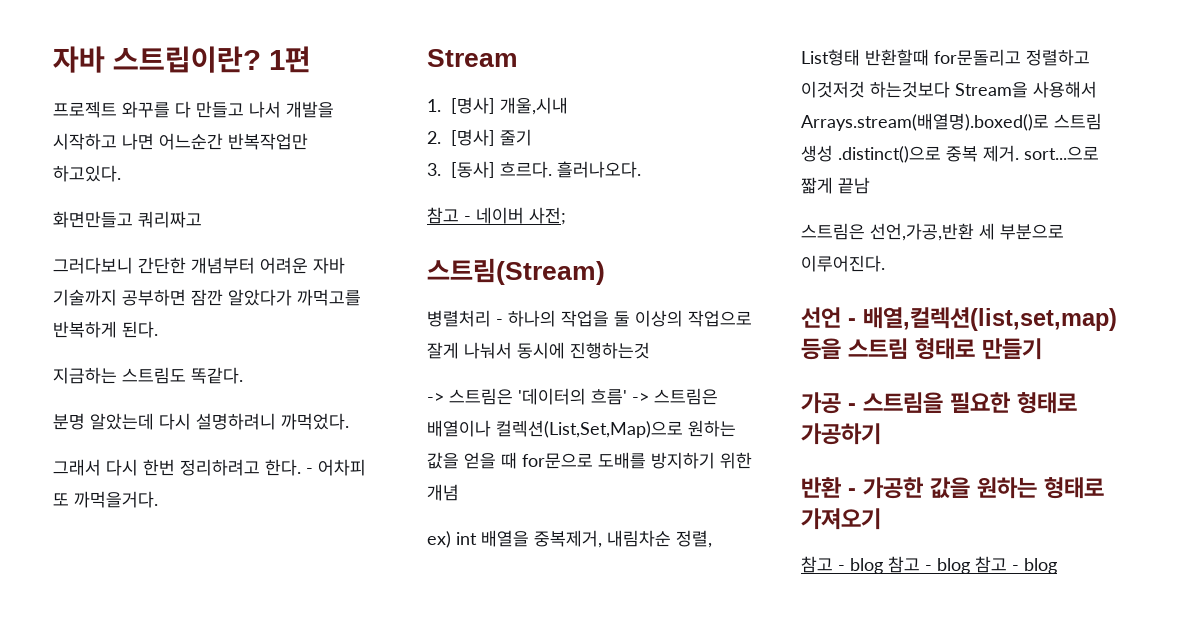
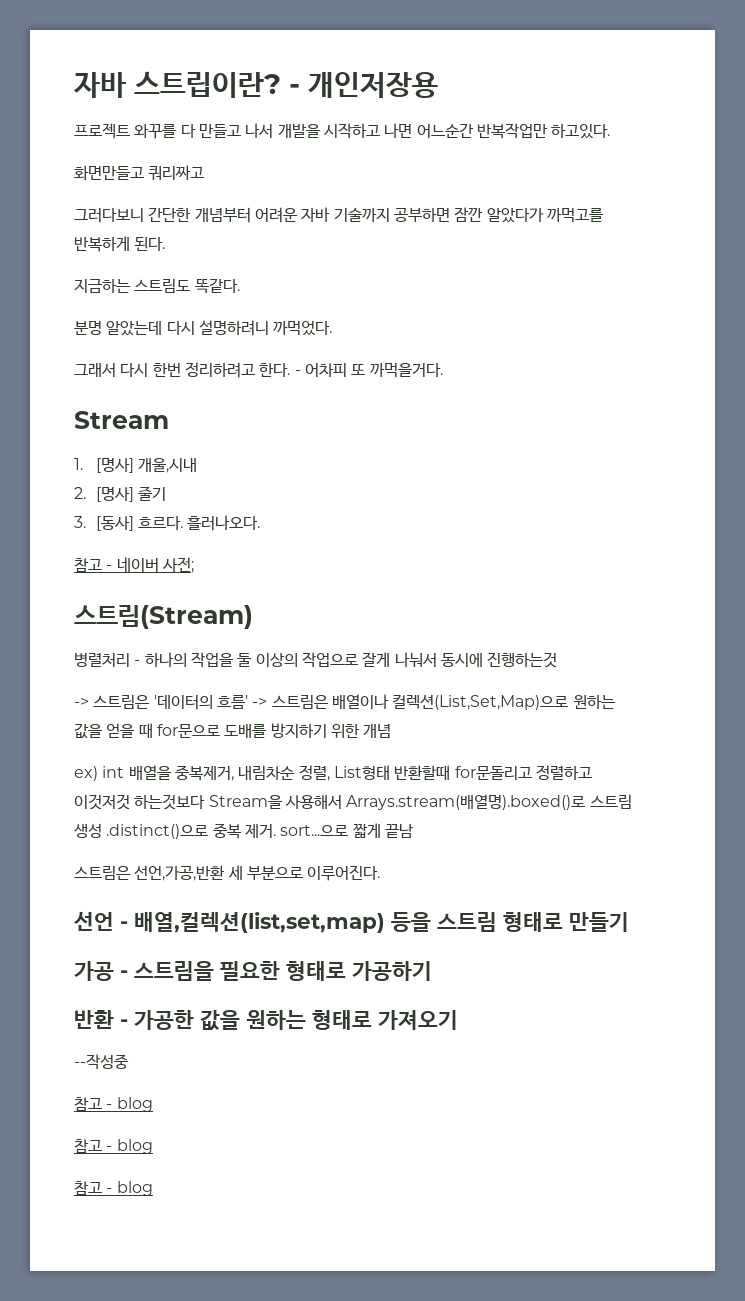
[269,46,311,73] 1편 -> [289,72,438,98] - 개인저장용
[801,556,970,574] // 참고 - blog 참고 - blog -> [74,1054,129,1070] [74,1097,153,1112] [74,1139,153,1154] // --작성중 // 참고 - blog // 참고 - blog //

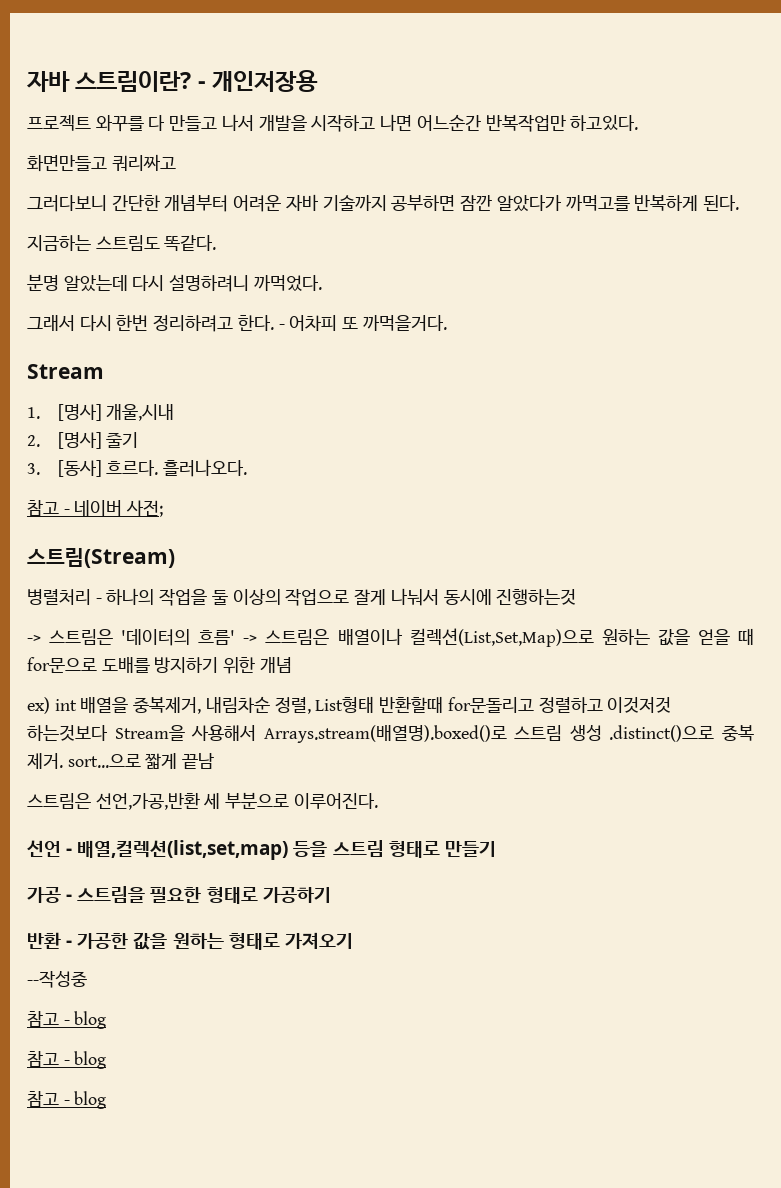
[73,71,281,98] 자바 스트립이란? -> [26,71,192,92] 자바 스트림이란?

